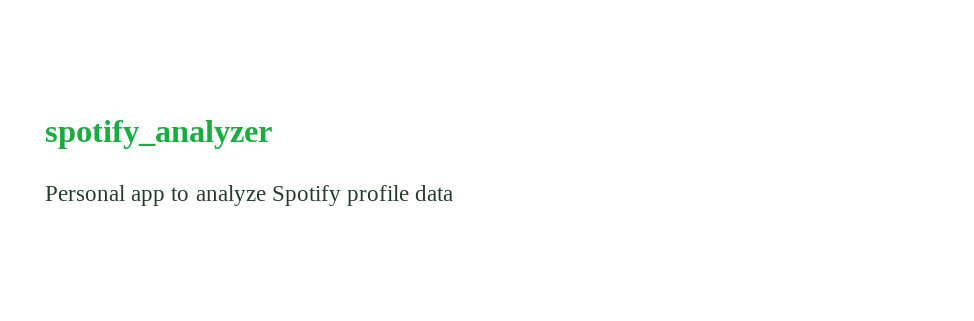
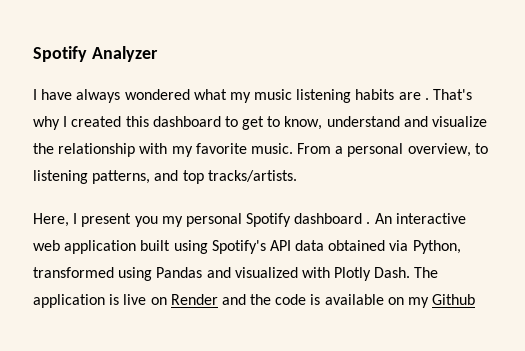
[45,120,272,149] [45,185,454,206] spotify_analyzer // Personal app to analyze Spotify profile data -> [33,46,158,62] [33,89,473,103] [33,116,488,130] [33,143,488,157] [33,170,297,184] [33,213,466,227] [33,240,461,254] [33,267,439,281] [33,294,476,308] Spotify Analyzer // I have always wondered what my music listening habits are . That's why I created this dashboard to get to know, understand and visualize the relationship with my favorite music. From a personal overview, to listening patterns, and top tracks/artists. // Here, I present you my personal Spotify dashboard . An interactive web application built using Spotify's API data obtained via Python, transformed using Pandas and visualized with Plotly Dash. The application is live on Render and the code is available on my Github

